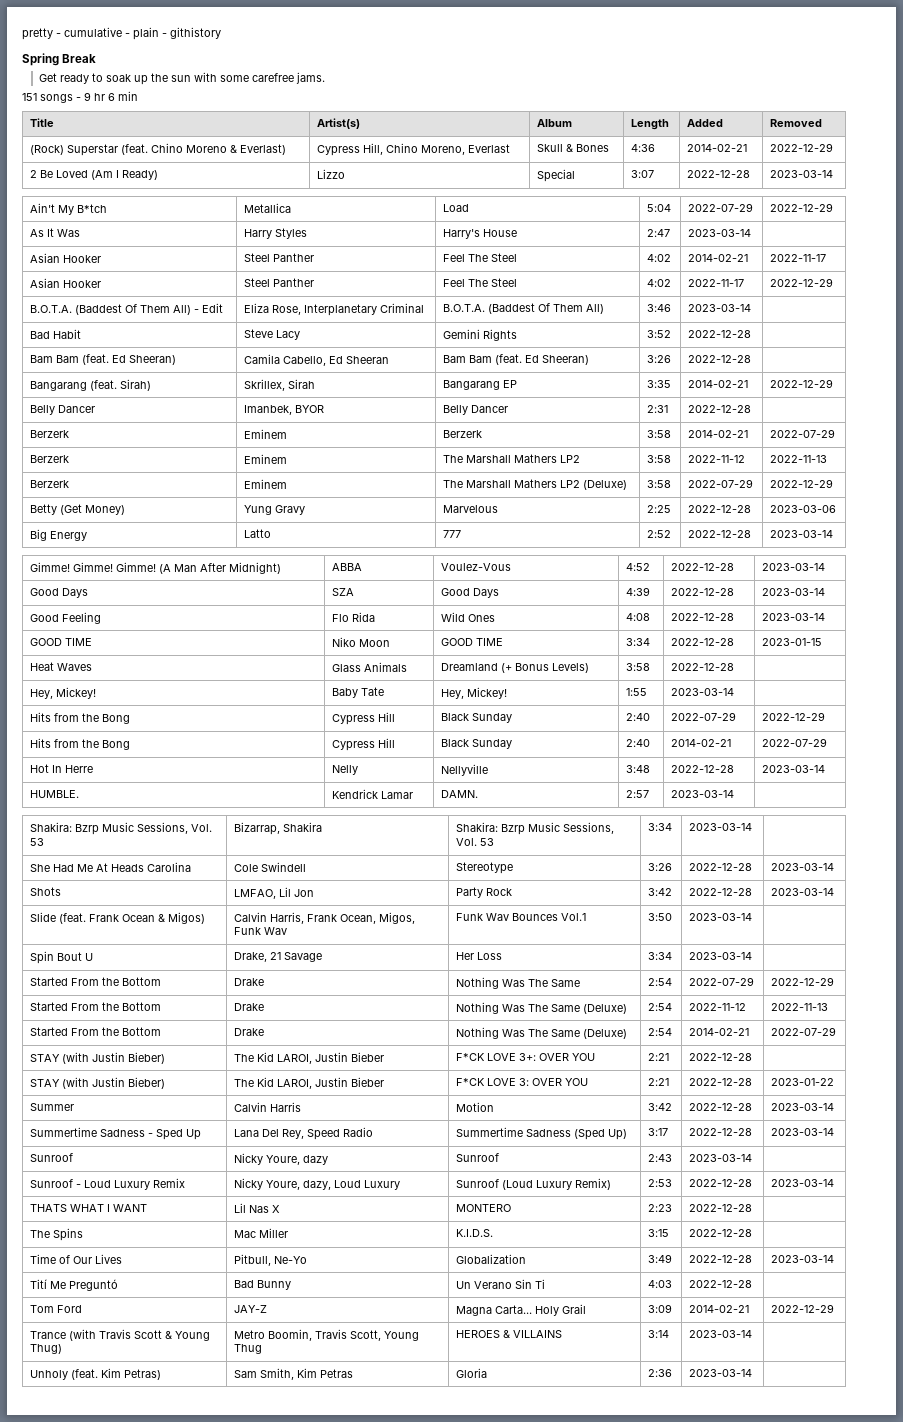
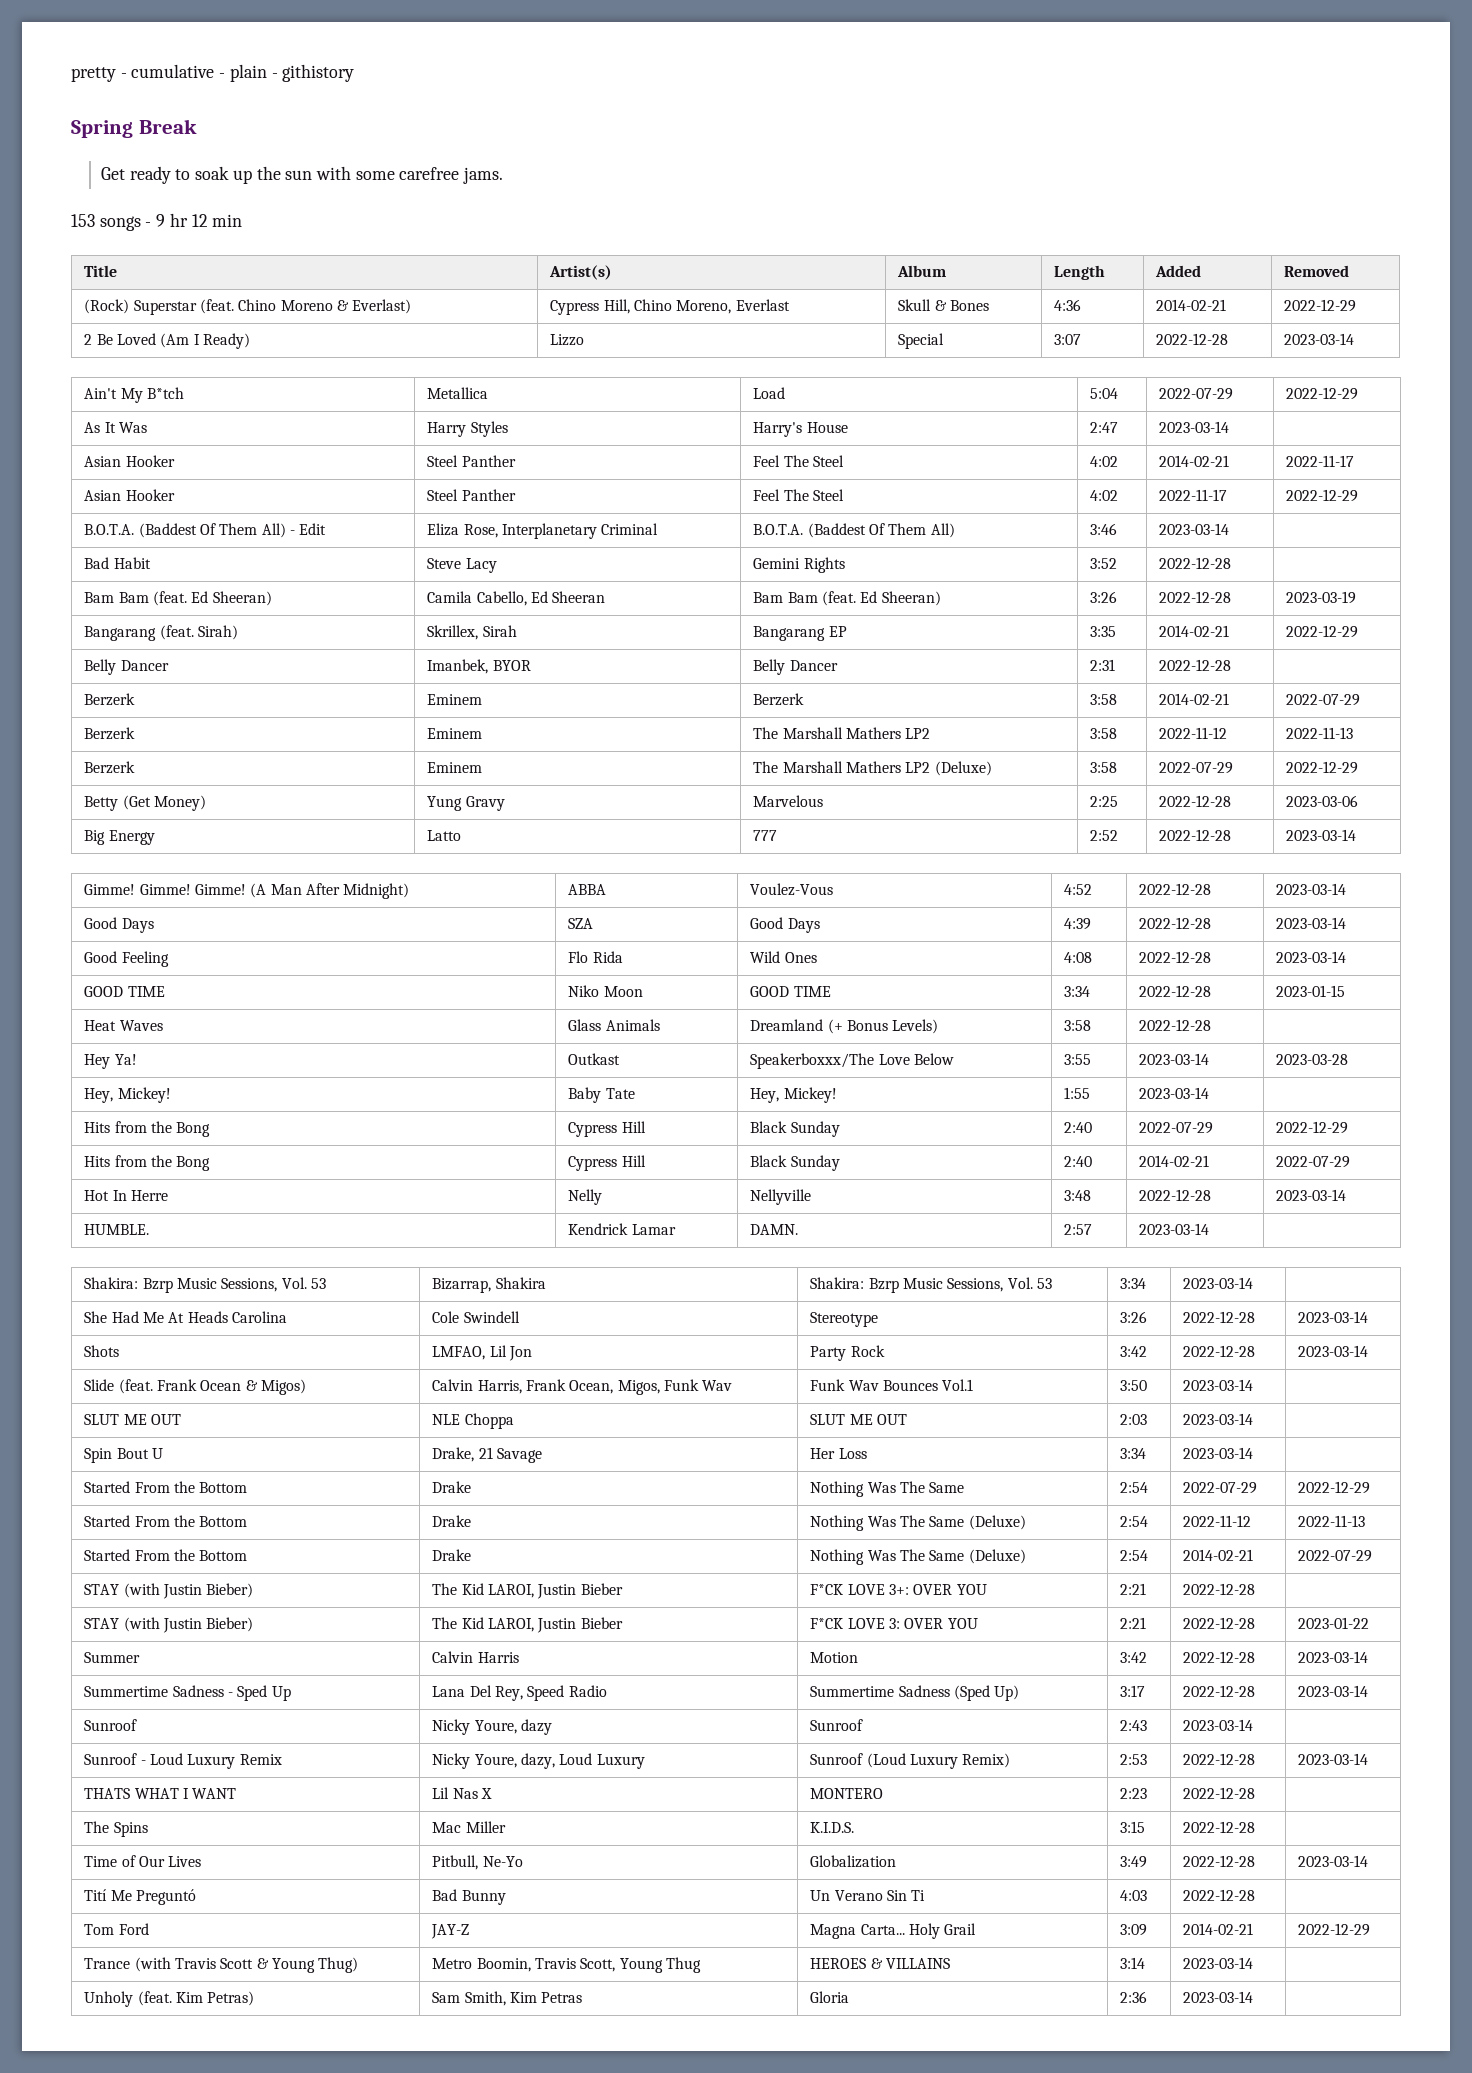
[22,93,37,101] 151 -> [71,214,95,227] 153
[108,93,115,101] 6 -> [191,214,208,227] 12
(751, 359) none -> [1286,591,1357,604] 2023-03-19
(734, 667) none -> [84,1054,137,1069] [568,1053,621,1065] [750,1053,955,1069] [1064,1054,1092,1065] [1139,1053,1210,1065] [1276,1054,1349,1065] // Hey Ya! | Outkast | Speakerboxxx/The Love Below | 3:55 | 2023-03-14 | 2023-03-28
(752, 917) none -> [84,1414,182,1425] [432,1413,514,1429] [810,1414,908,1425] [1120,1414,1148,1425] [1183,1413,1254,1425] // SLUT ME OUT | NLE Choppa | SLUT ME OUT | 2:03 | 2023-03-14 |

